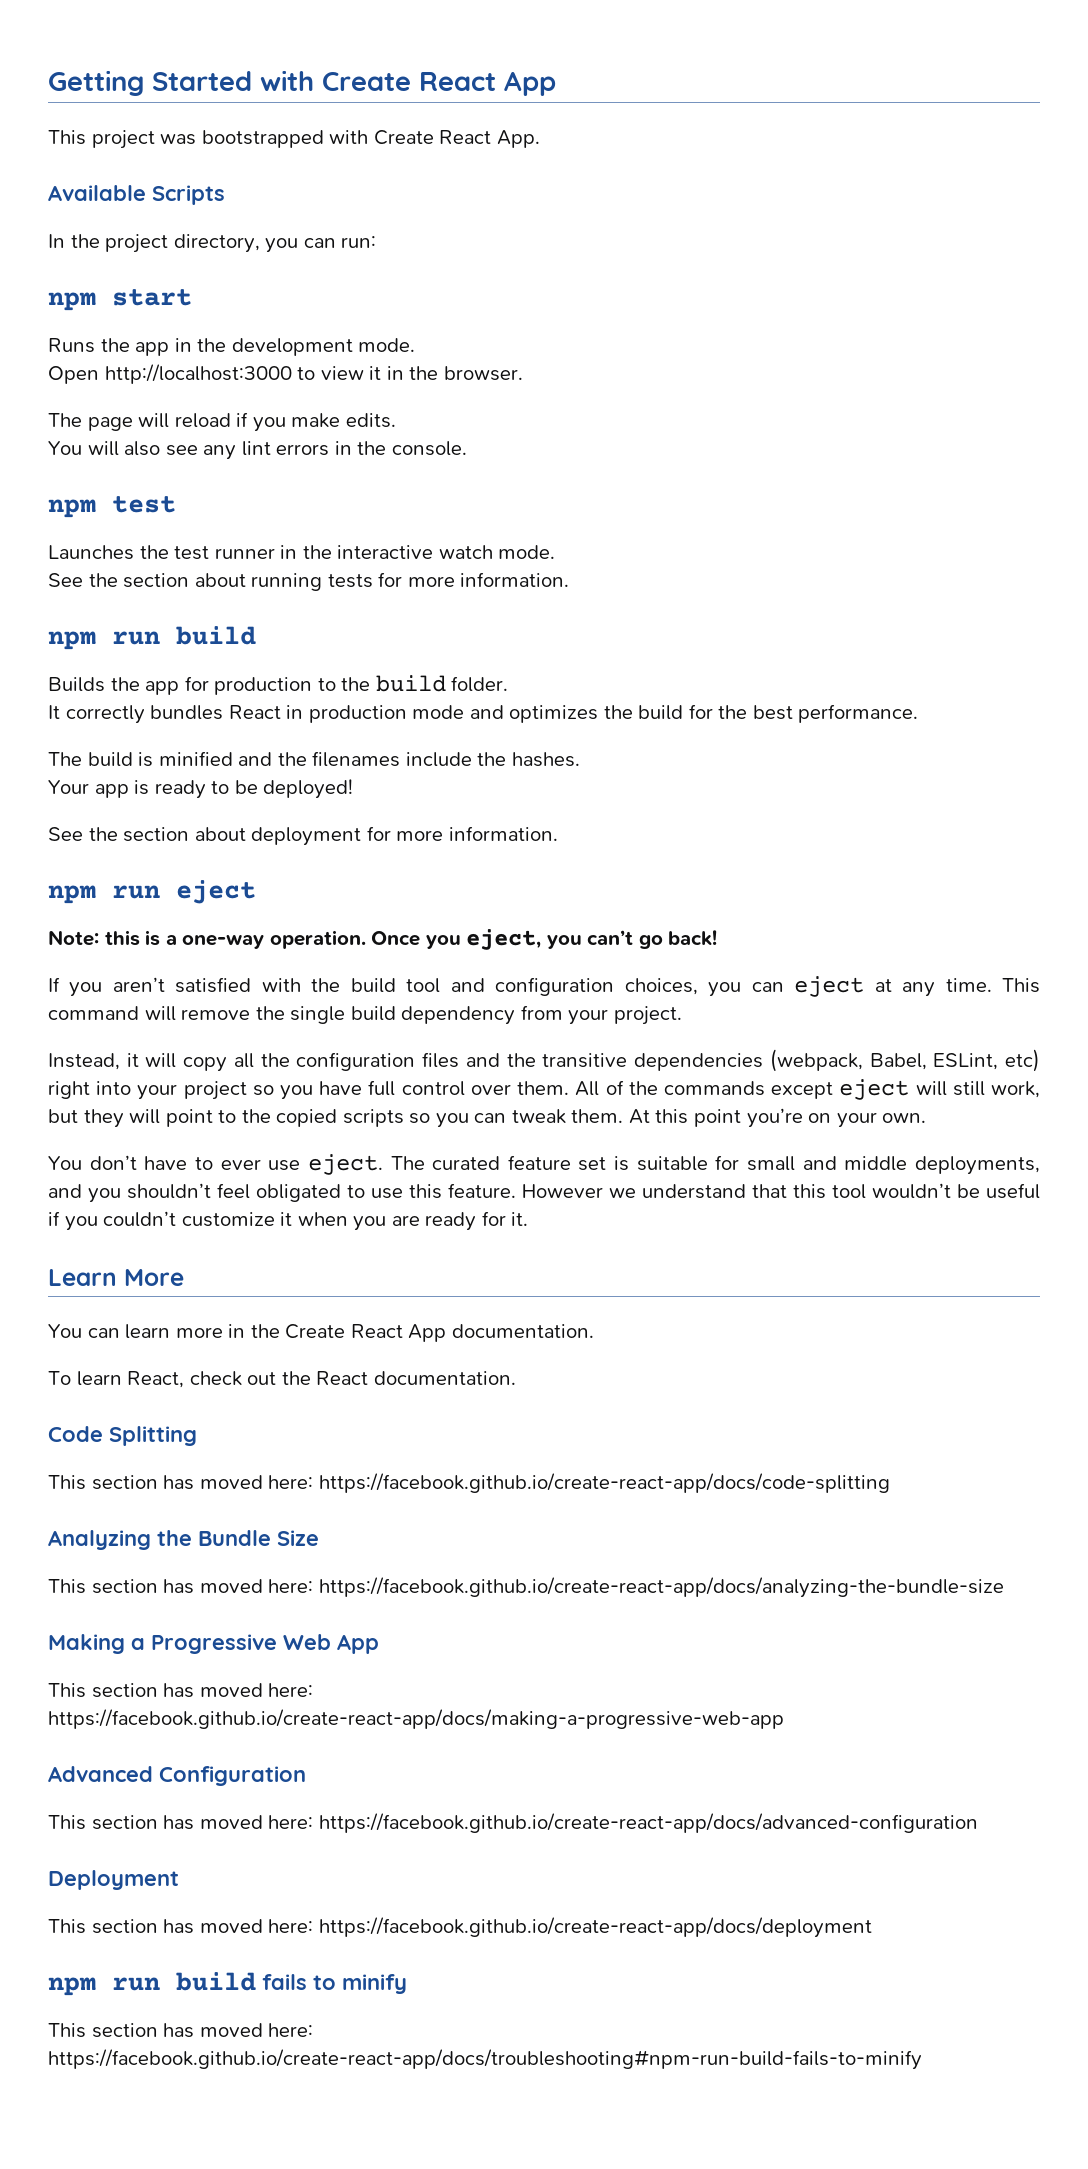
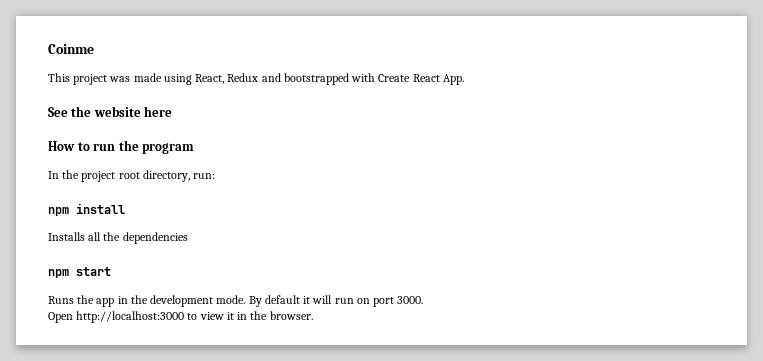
[48,70,556,96] [48,130,197,149] Getting Started with Create React App // This project was -> [48,44,94,54] [48,73,281,85] Coinme // This project was made using React, Redux and
[48,185,225,205] [48,234,377,253] Available Scripts // In the project directory, you can run: -> [48,106,173,117] [48,140,195,154] [48,170,216,182] [48,203,125,216] [48,232,188,244] See the website here // How to run the program // In the project root directory, run: // npm install // Installs all the dependencies
(416, 345) none -> [248,295,424,307] By default it will run on port 3000.
[48,412,396,432] [48,441,467,460] [48,496,176,518] [48,545,556,560] [48,572,570,591] [48,626,256,650] [48,675,509,695] [48,704,919,724] [48,751,580,767] [48,779,354,799] [48,826,558,846] [48,880,256,904] [48,929,718,950] [48,976,1041,997] [48,1005,682,1025] [48,1049,1041,1072] [48,1079,1040,1100] [48,1108,927,1128] [48,1154,1040,1175] [48,1183,1040,1203] [48,1211,529,1231] [48,1269,184,1286] [48,1324,594,1342] [48,1371,516,1388] [48,1426,197,1446] [48,1473,890,1493] [48,1530,319,1550] [48,1577,1004,1598] [48,1634,379,1654] [48,1683,314,1698] [48,1709,784,1729] [48,1766,306,1786] [48,1813,978,1833] [48,1870,179,1890] [48,1917,872,1938] [48,1972,407,1996] [48,2023,314,2038] [48,2049,922,2070] // The page will reload if you make edits. // You will also see any lint errors in the console. // npm test // Launches the test runner in the interactive watch mode. // See the section about running tests for more information. // npm run build // Builds the app for production to the build folder. // It correctly bundles React in production mode and optimizes the build for the best performance. // The build is minified and the filenames include the hashes. // Your app is ready to be deployed! // See the section about deployment for more information. // npm run eject // Note: this is a one-way operation. Once you eject, you can’t go back! // If you aren’t satisfied with the build tool and configuration choices, you can eject at any time. This command will remove the single build dependency from your project. // Instead, it will copy all the configuration files and the transitive dependencies (webpack, Babel, ESLint, etc) right into your project so you have full control over them. All of the commands except eject will still work, but they will point to the copied scripts so you can tweak them. At this point you’re on your own. // You don’t have to ever use eject. The curated feature set is suitable for small and middle deployments, and you shouldn’t feel obligated to use this feature. However we understand that this tool wouldn’t be useful if you couldn’t customize it when you are ready for it. // Learn More // You can learn more in the Create React App documentation. // To learn React, check out the React documentation. // Code Splitting // This section has moved here: https://facebook.github.io/create-react-app/docs/code-splitting // Analyzing the Bundle Size // This section has moved here: https://facebook.github.io/create-react-app/docs/analyzing-the-bundle-size // Making a Progressive Web App // This section has moved here: https://facebook.github.io/create-react-app/docs/making-a-progressive-web-app // Advanced Configuration // This section has moved here: https://facebook.github.io/create-react-app/docs/advanced-configuration // Deployment // This section has moved here: https://facebook.github.io/create-react-app/docs/deployment // npm run build fails to minify // This section has moved here: https://facebook.github.io/create-react-app/docs/troubleshooting#npm-run-build-fails-to-minify -> (313, 315) none

